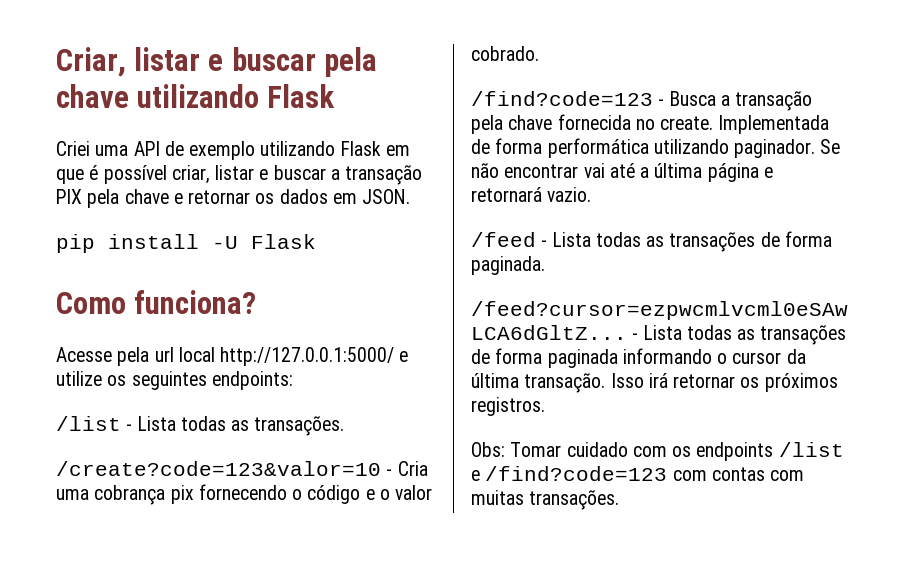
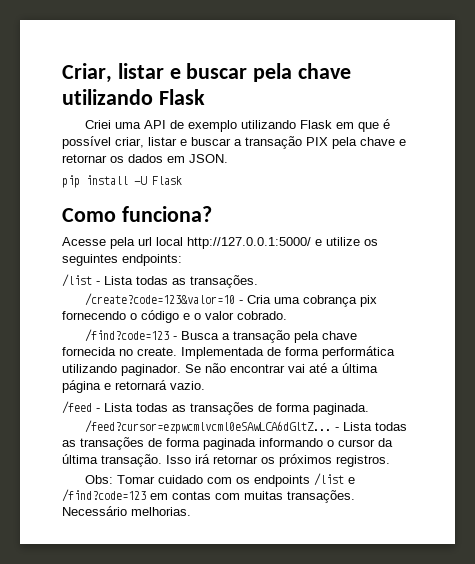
[672,470,707,481] com -> [150,493,168,500] em
(620, 500) none -> [62,506,191,516] Necessário melhorias.

